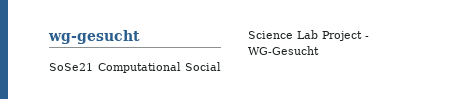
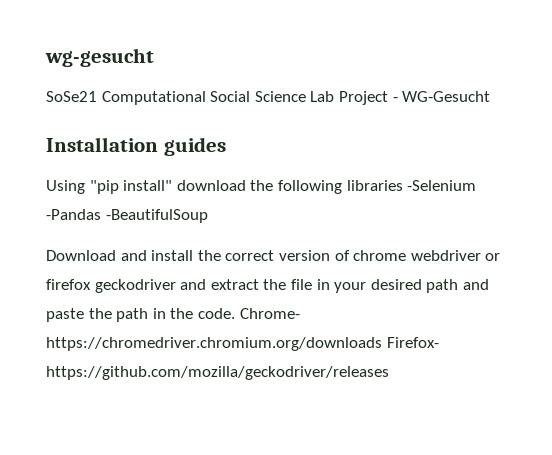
(319, 50) none -> [46,137,226,156] [46,180,477,194] [46,209,208,223] [46,250,501,261] [46,279,489,293] [46,308,300,322] [46,337,439,351] [46,366,389,380] // Installation guides // Using "pip install" download the following libraries -Selenium -Pandas -BeautifulSoup // Download and install the correct version of chrome webdriver or firefox geckodriver and extract the file in your desired path and paste the path in the code. Chrome- https://chromedriver.chromium.org/downloads Firefox- https://github.com/mozilla/geckodriver/releases

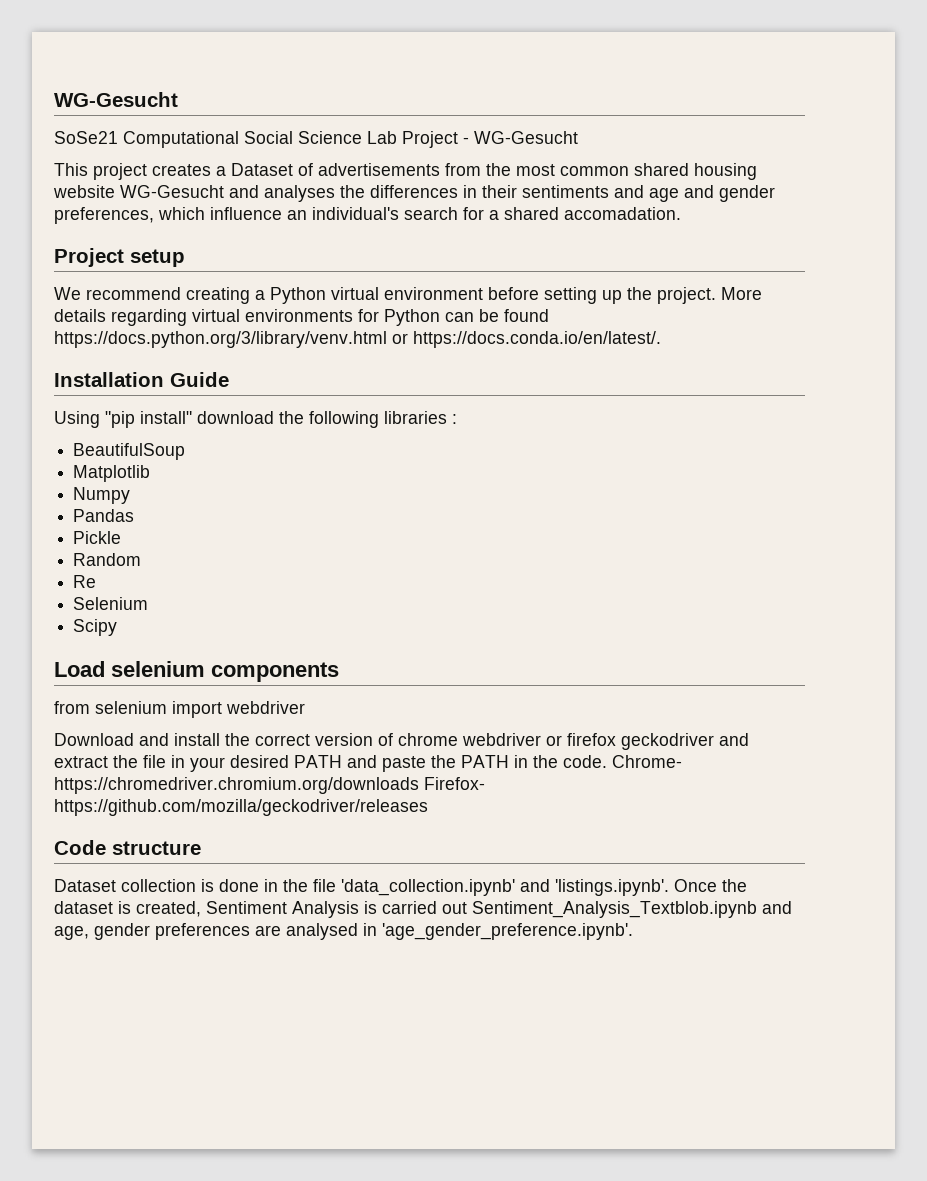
[45,48,154,67] wg-gesucht -> [54,92,178,107] WG-Gesucht
(491, 96) none -> [54,163,757,180] [53,185,775,202] [54,207,681,224] [54,248,185,267] [54,287,762,304] [54,309,549,326] [54,331,661,348] // This project creates a Dataset of advertisements from the most common shared housing website WG-Gesucht and analyses the differences in their sentiments and age and gender preferences, which influence an individual's search for a shared accomadation. // Project setup // We recommend creating a Python virtual environment before setting up the project. More details regarding virtual environments for Python can be found https://docs.python.org/3/library/venv.html or https://docs.conda.io/en/latest/.
[163,137,226,156] guides -> [170,372,229,387] Guide
[407,180,477,191] [46,209,208,223] -Selenium -Pandas -BeautifulSoup -> [452,414,457,424] [73,443,186,460] [73,465,151,482] [73,487,131,504] [73,509,135,522] [73,531,122,544] [73,553,142,566] [73,575,97,588] [73,597,149,610] [73,619,118,636] [54,661,339,682] [54,701,305,718] : // BeautifulSoup // Matplotlib // Numpy // Pandas // Pickle // Random // Re // Selenium // Scipy // Load selenium components // from selenium import webdriver
[426,279,459,293] path -> [294,755,342,768] PATH
[116,308,149,322] path -> [461,755,509,768] PATH
(389, 373) none -> [54,840,201,855] [54,879,747,896] [54,901,792,918] [54,923,633,940] // Code structure // Dataset collection is done in the file 'data_collection.ipynb' and 'listings.ipynb'. Once the dataset is created, Sentiment Analysis is carried out Sentiment_Analysis_Textblob.ipynb and age, gender preferences are analysed in 'age_gender_preference.ipynb'.

